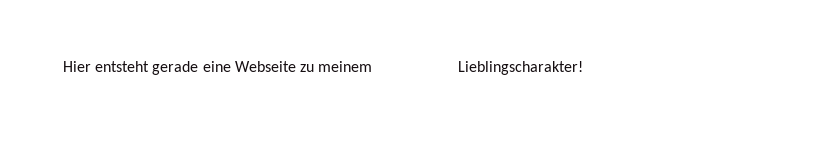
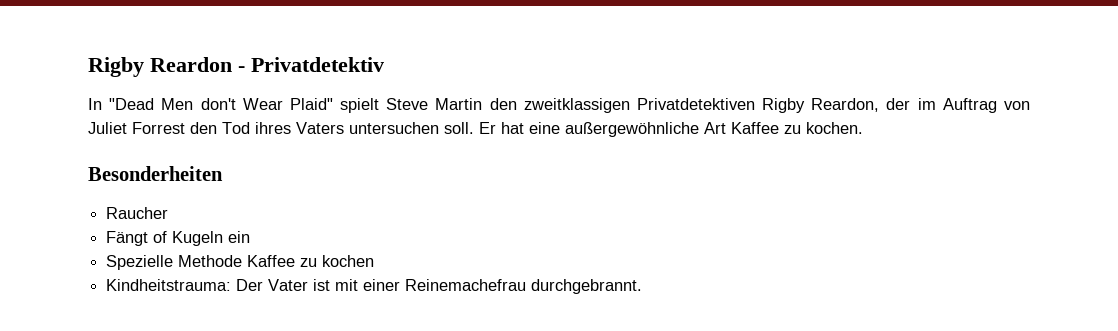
[63,61,583,75] Hier entsteht gerade eine Webseite zu meinem Lieblingscharakter! -> [88,57,384,77] [88,98,1030,113] [88,122,863,137] [88,166,223,181] [106,207,169,219] [106,231,251,246] [106,255,375,270] [106,279,643,294] Rigby Reardon - Privatdetektiv // In "Dead Men don't Wear Plaid" spielt Steve Martin den zweitklassigen Privatdetektiven Rigby Reardon, der im Auftrag von Juliet Forrest den Tod ihres Vaters untersuchen soll. Er hat eine außergewöhnliche Art Kaffee zu kochen. // Besonderheiten // Raucher // Fängt of Kugeln ein // Spezielle Methode Kaffee zu kochen // Kindheitstrauma: Der Vater ist mit einer Reinemachefrau durchgebrannt.

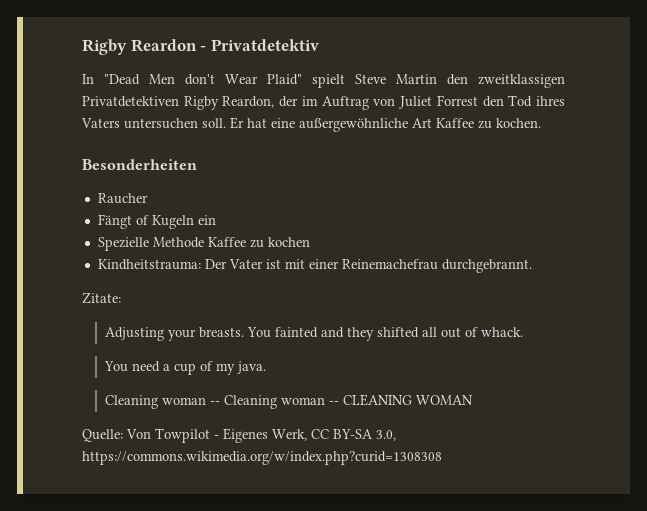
(643, 286) none -> [82,292,121,304] [105,327,524,341] [104,361,267,375] [105,394,474,409] [82,428,396,443] [82,451,442,465] // Zitate: // Adjusting your breasts. You fainted and they shifted all out of whack. // You need a cup of my java. // Cleaning woman -- Cleaning woman -- CLEANING WOMAN // Quelle: Von Towpilot - Eigenes Werk, CC BY-SA 3.0, https://commons.wikimedia.org/w/index.php?curid=1308308

